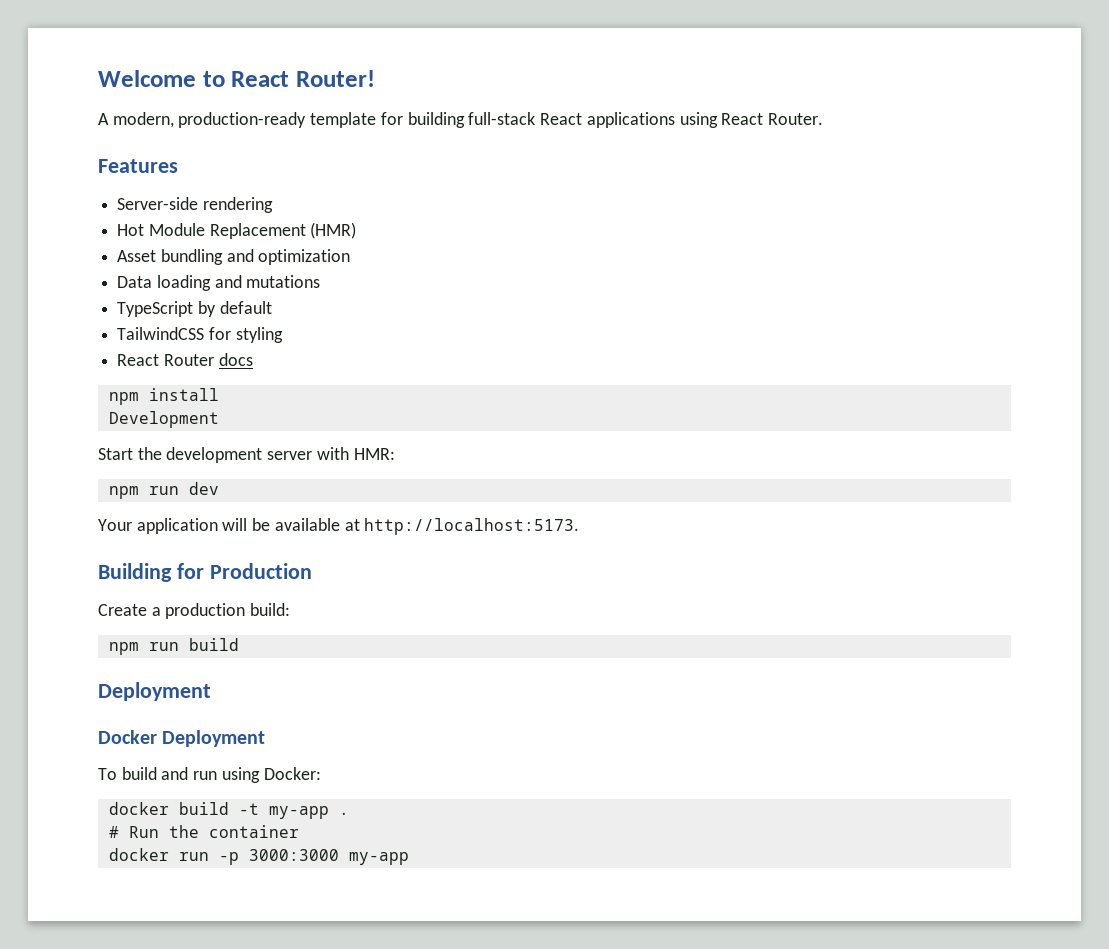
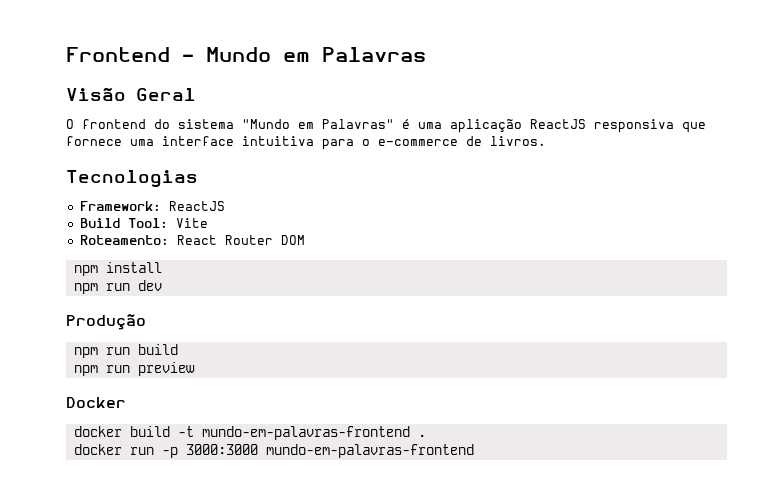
[98,70,375,87] [98,112,823,128] [98,159,178,173] [117,197,273,213] [117,222,357,239] [117,249,351,265] [117,275,321,291] [117,301,272,317] [117,327,283,343] Welcome to React Router! // A modern, production-ready template for building full-stack React applications using React Router. // Features // Server-side rendering // Hot Module Replacement (HMR) // Asset bundling and optimization // Data loading and mutations // TypeScript by default // TailwindCSS for styling // -> [66,47,426,62] [66,87,196,101] [66,119,706,133] [66,136,546,150] [66,170,198,188] [79,201,225,211] [79,218,208,228] [79,235,169,245] Frontend - Mundo em Palavras // Visão Geral // O frontend do sistema "Mundo em Palavras" é uma aplicação ReactJS responsiva que fornece uma interface intuitiva para o e-commerce de livros. // Tecnologias // Framework: ReactJS // Build Tool: Vite // Roteamento:
[218,353,253,366] docs -> [280,235,305,245] DOM
[108,411,219,428] [98,447,395,463] [108,482,219,499] [98,518,580,535] [98,563,312,582] [98,603,291,619] [108,638,239,655] [98,682,211,701] [98,730,266,747] [98,767,321,783] Development // Start the development server with HMR: // npm run dev // Your application will be available at http://localhost:5173. // Building for Production // Create a production build: // npm run build // Deployment // Docker Deployment // To build and run using Docker: -> [73,280,162,294] [66,314,146,330] [73,344,178,358] [73,362,195,376] [66,397,126,408] npm run dev // Produção // npm run build // npm run preview // Docker
[268,806,329,819] my-app -> [201,426,410,440] mundo-em-palavras-frontend
[108,825,299,838] // # Run the container -> (426, 435) none
[348,852,409,865] my-app -> [265,444,474,458] mundo-em-palavras-frontend

